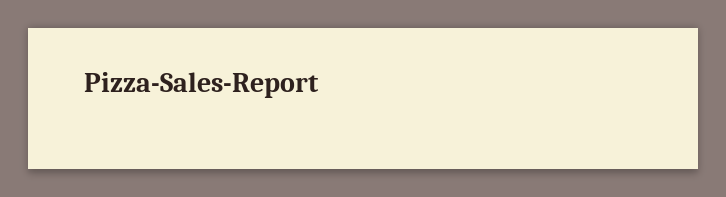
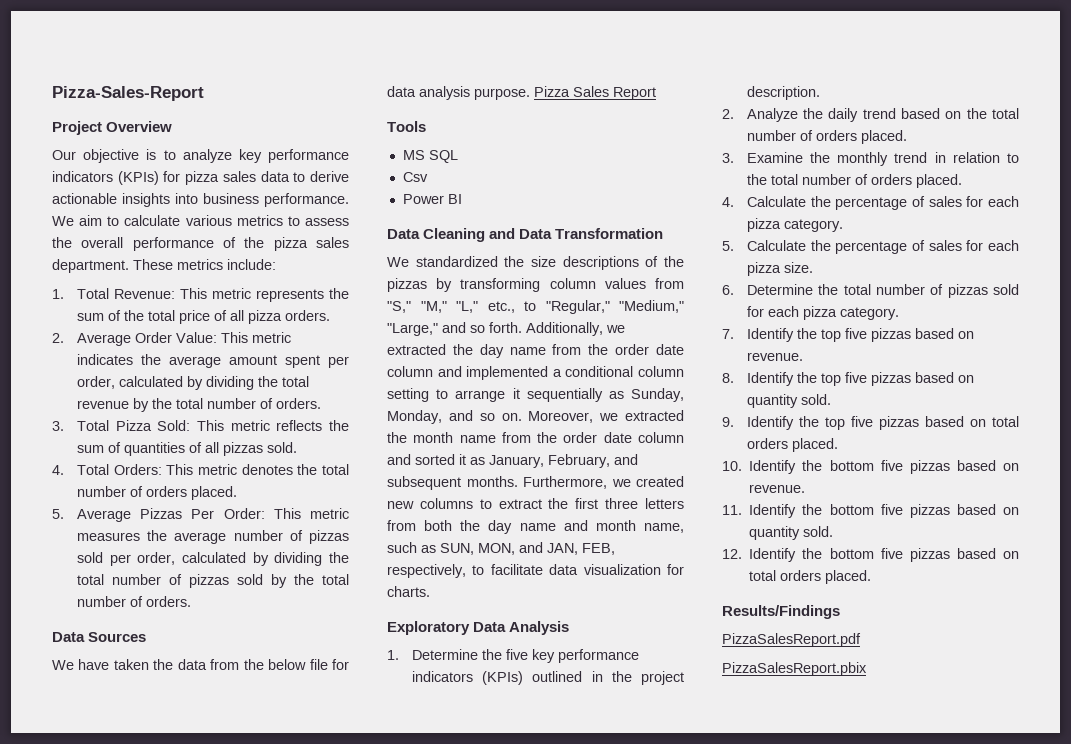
(319, 85) none -> [52,121,173,135] [52,149,349,163] [52,171,349,185] [52,193,349,207] [52,215,349,226] [52,237,349,251] [52,259,276,273] [52,288,349,302] [76,310,330,324] [52,332,291,346] [76,354,349,368] [76,376,309,390] [76,398,321,412] [52,420,349,431] [76,442,297,456] [52,464,349,475] [76,486,237,500] [52,508,349,522] [76,530,349,544] [76,552,349,566] [76,574,349,588] [76,596,191,607] [52,632,147,642] [52,659,350,670] [387,86,656,100] [387,121,426,132] [402,150,458,163] [402,172,428,182] [402,194,462,204] [387,228,664,242] [387,256,684,270] [387,278,684,292] [387,300,684,314] [387,322,625,336] [387,344,684,358] [387,366,684,380] [387,388,684,402] [387,410,684,424] [387,432,684,443] [387,454,638,468] [387,476,684,490] [387,498,684,509] [387,520,684,534] [387,542,615,555] [387,564,684,578] [387,586,430,597] [387,621,570,635] [387,649,639,663] [411,671,684,685] [746,86,820,100] [722,108,1019,122] [746,130,907,144] [722,152,1019,166] [746,174,962,188] [722,196,1019,210] [746,218,843,232] [722,240,1019,254] [746,262,813,276] [722,284,1019,298] [746,306,899,320] [722,328,974,342] [746,352,803,361] [722,372,974,386] [746,394,831,408] [722,416,1019,430] [746,438,838,452] [722,460,1019,474] [749,484,806,493] [722,504,1019,518] [749,526,834,540] [722,548,1019,562] [749,570,872,584] [722,605,840,619] [722,633,861,647] [722,662,867,676] // Project Overview // Our objective is to analyze key performance indicators (KPIs) for pizza sales data to derive actionable insights into business performance. We aim to calculate various metrics to assess the overall performance of the pizza sales department. These metrics include: // 1. Total Revenue: This metric represents the sum of the total price of all pizza orders. // 2. Average Order Value: This metric indicates the average amount spent per order, calculated by dividing the total revenue by the total number of orders. // 3. Total Pizza Sold: This metric reflects the sum of quantities of all pizzas sold. // 4. Total Orders: This metric denotes the total number of orders placed. // 5. Average Pizzas Per Order: This metric measures the average number of pizzas sold per order, calculated by dividing the total number of pizzas sold by the total number of orders. // Data Sources // We have taken the data from the below file for data analysis purpose. Pizza Sales Report // Tools // MS SQL // Csv // Power BI // Data Cleaning and Data Transformation // We standardized the size descriptions of the pizzas by transforming column values from "S," "M," "L," etc., to "Regular," "Medium," "Large," and so forth. Additionally, we extracted the day name from the order date column and implemented a conditional column setting to arrange it sequentially as Sunday, Monday, and so on. Moreover, we extracted the month name from the order date column and sorted it as January, February, and subsequent months. Furthermore, we created new columns to extract the first three letters from both the day name and month name, such as SUN, MON, and JAN, FEB, respectively, to facilitate data visualization for charts. // Exploratory Data Analysis // 1. Determine the five key performance indicators (KPIs) outlined in the project description. // 2. Analyze the daily trend based on the total number of orders placed. // 3. Examine the monthly trend in relation to the total number of orders placed. // 4. Calculate the percentage of sales for each pizza category. // 5. Calculate the percentage of sales for each pizza size. // 6. Determine the total number of pizzas sold for each pizza category. // 7. Identify the top five pizzas based on revenue. // 8. Identify the top five pizzas based on quantity sold. // 9. Identify the top five pizzas based on total orders placed. // 10. Identify the bottom five pizzas based on revenue. // 11. Identify the bottom five pizzas based on quantity sold. // 12. Identify the bottom five pizzas based on total orders placed. // Results/Findings // PizzaSalesReport.pdf // PizzaSalesReport.pbix

